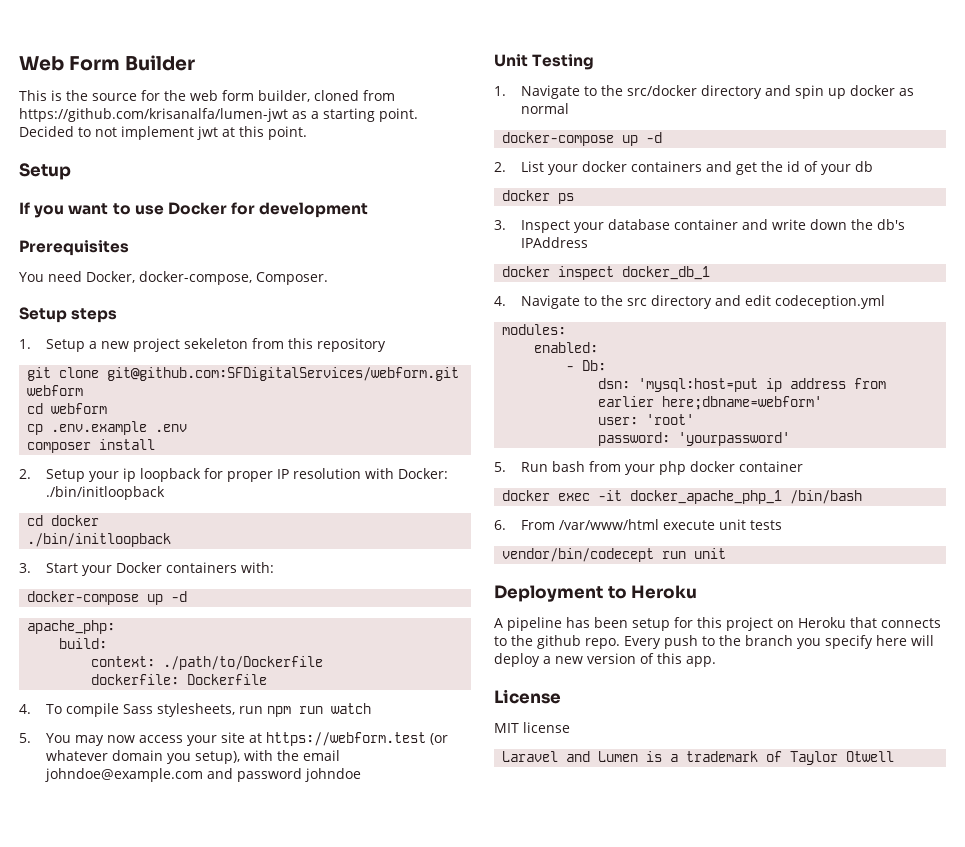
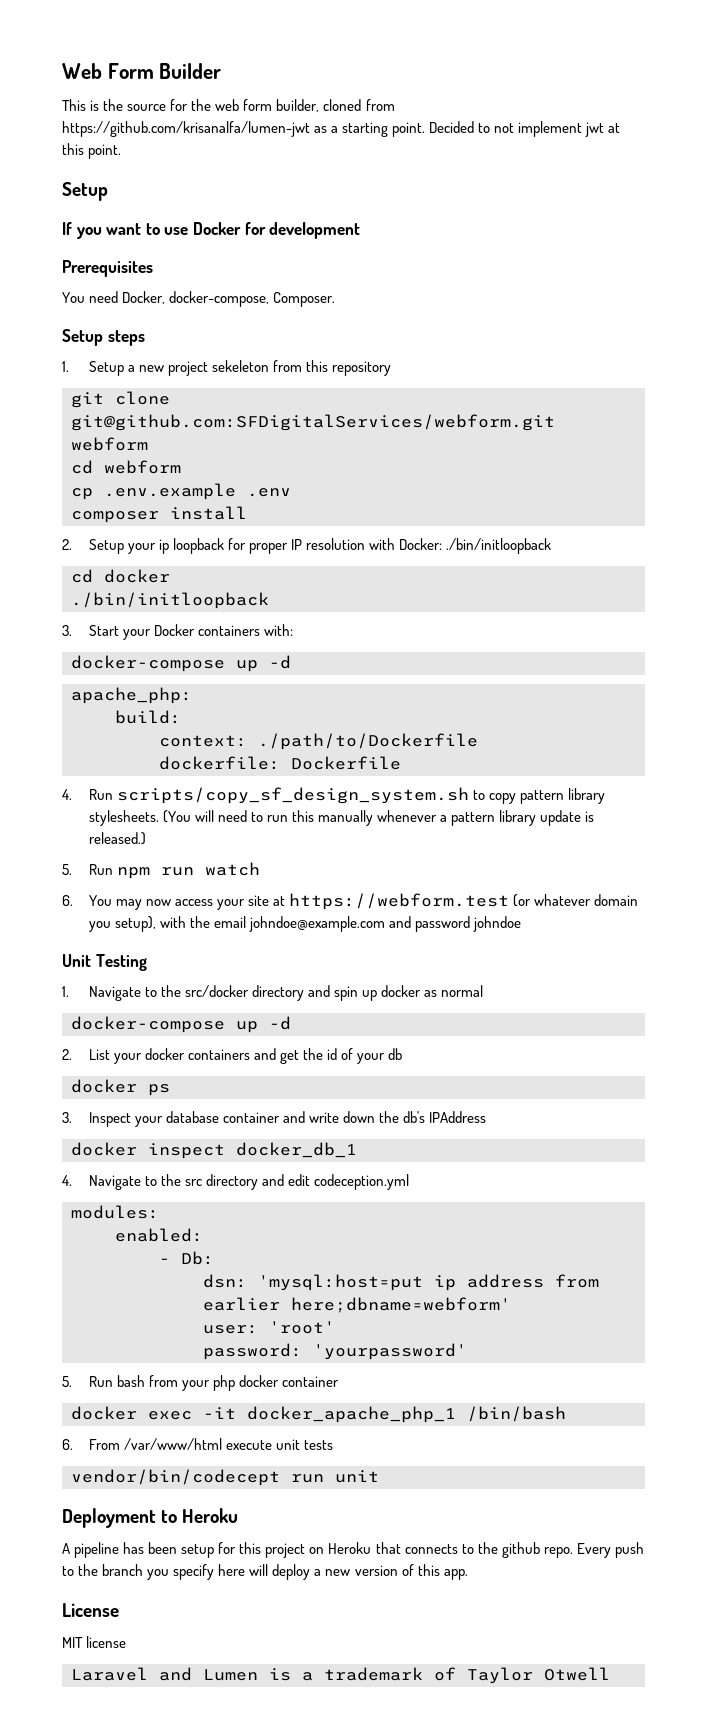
[45,703,263,717] To compile Sass stylesheets, run -> [88,787,606,804] [88,810,595,826] [88,832,146,845] [62,864,113,875] Run scripts/copy_sf_design_system.sh to copy pattern library stylesheets. (You will need to run this manually whenever a pattern library update is released.) // 5. Run
[19,733,31,743] 5. -> [62,895,73,906] 6.

